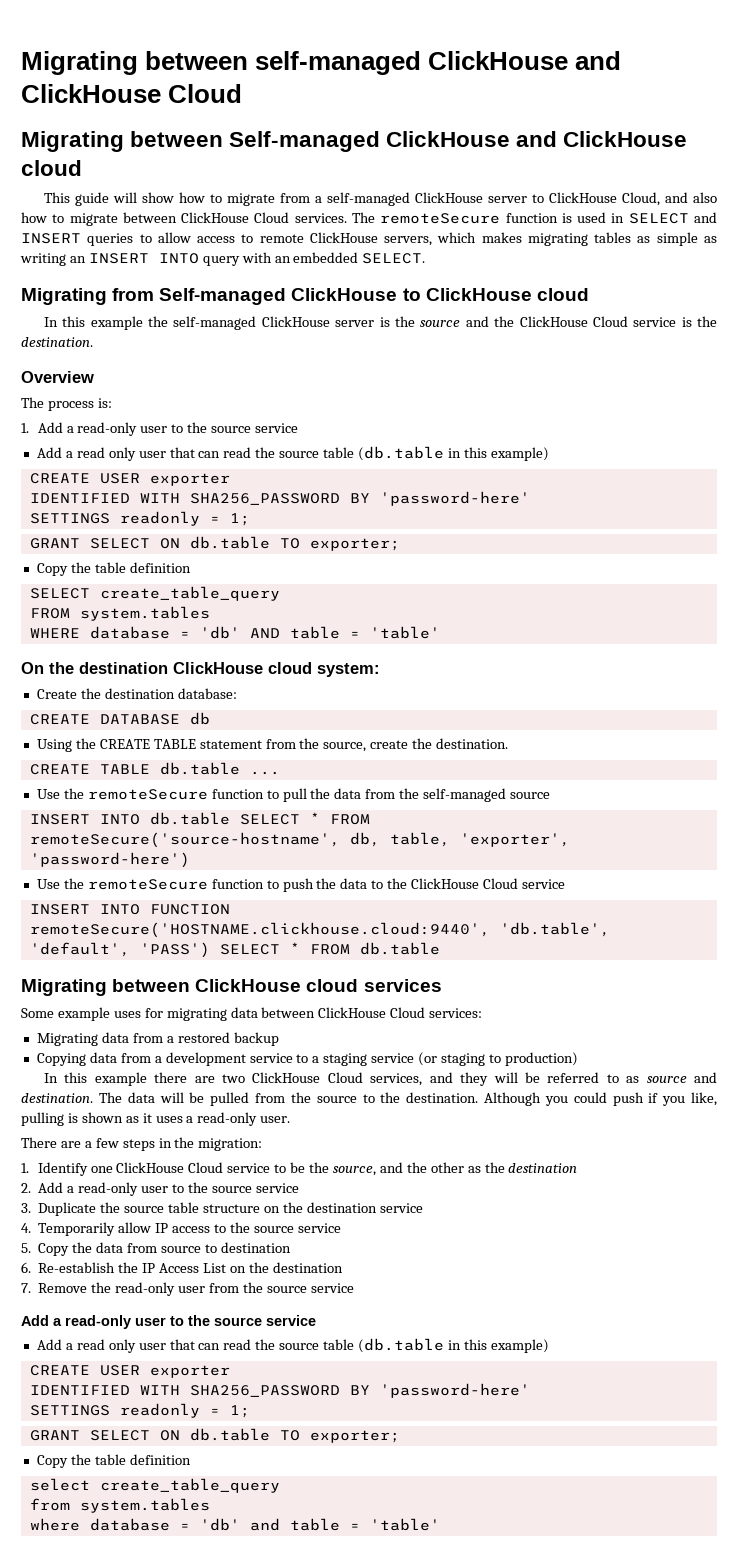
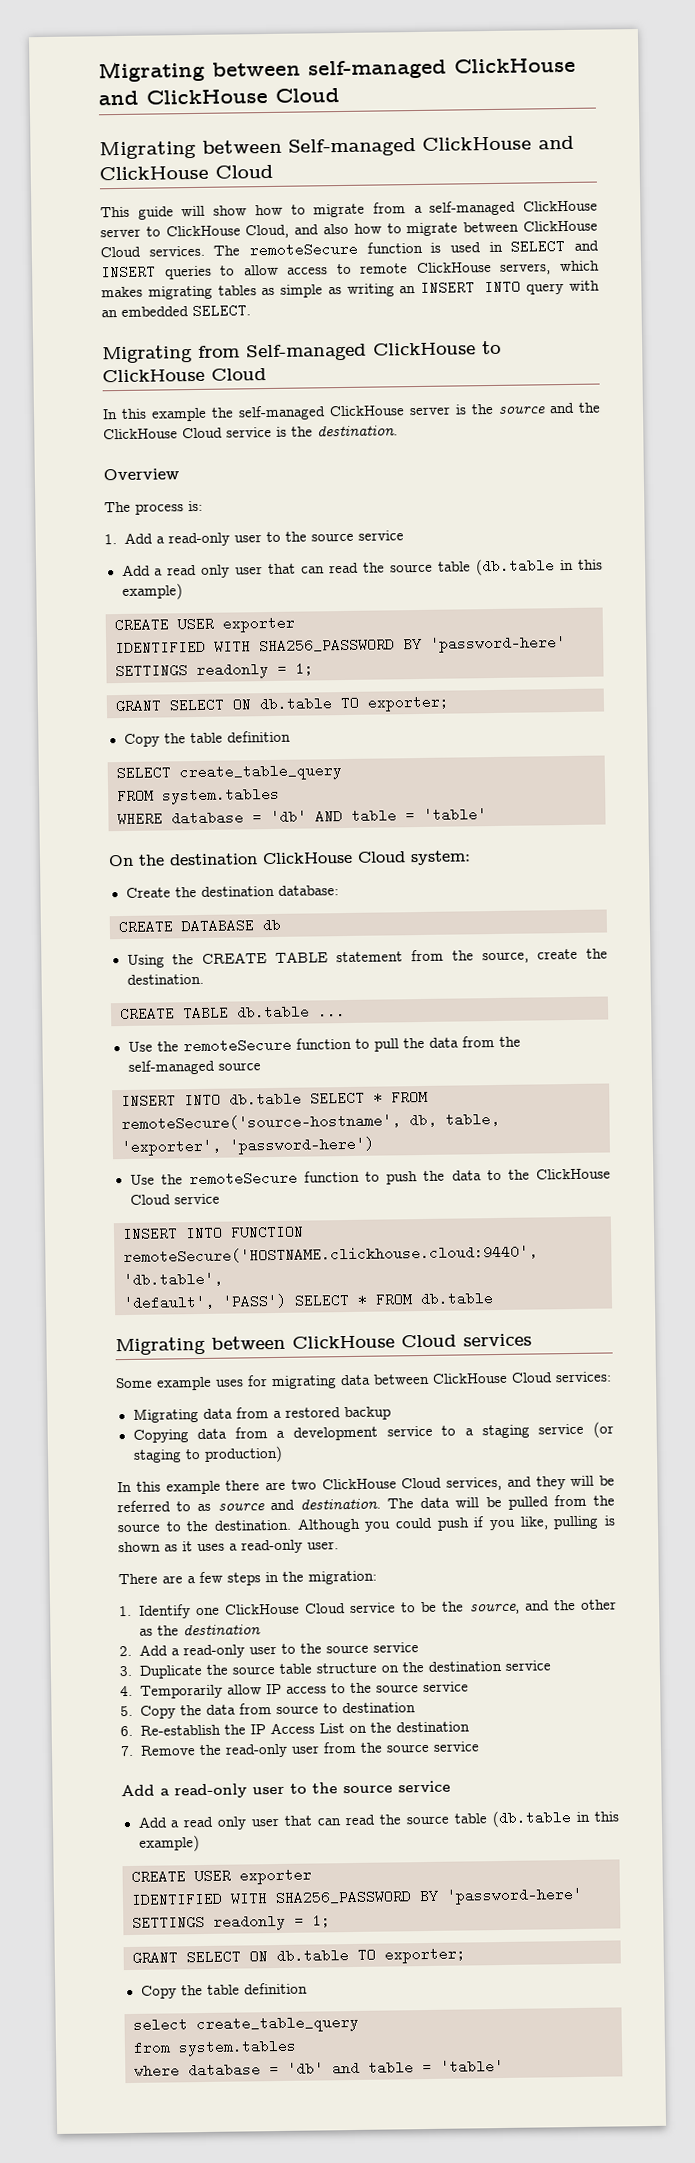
[21,160,82,176] cloud -> [215,164,273,179] Cloud
[536,288,589,301] cloud -> [211,368,267,381] Cloud
[268,662,312,674] cloud -> [357,851,406,863] Cloud
[306,979,359,992] cloud -> [401,1334,457,1348] Cloud

